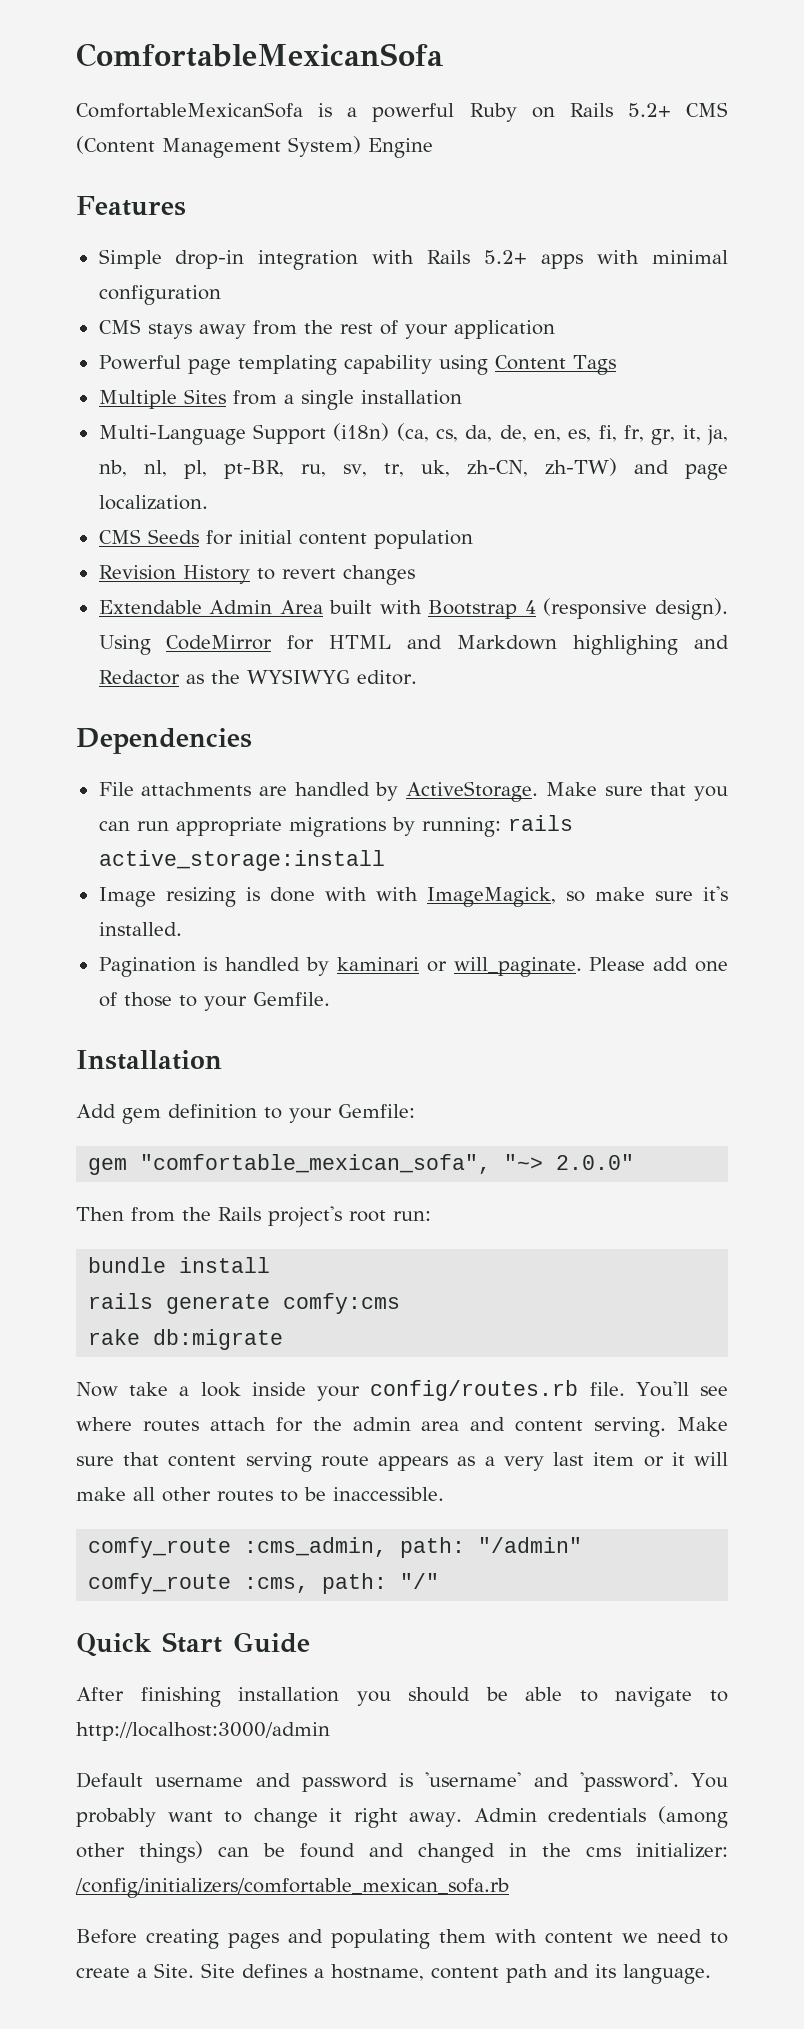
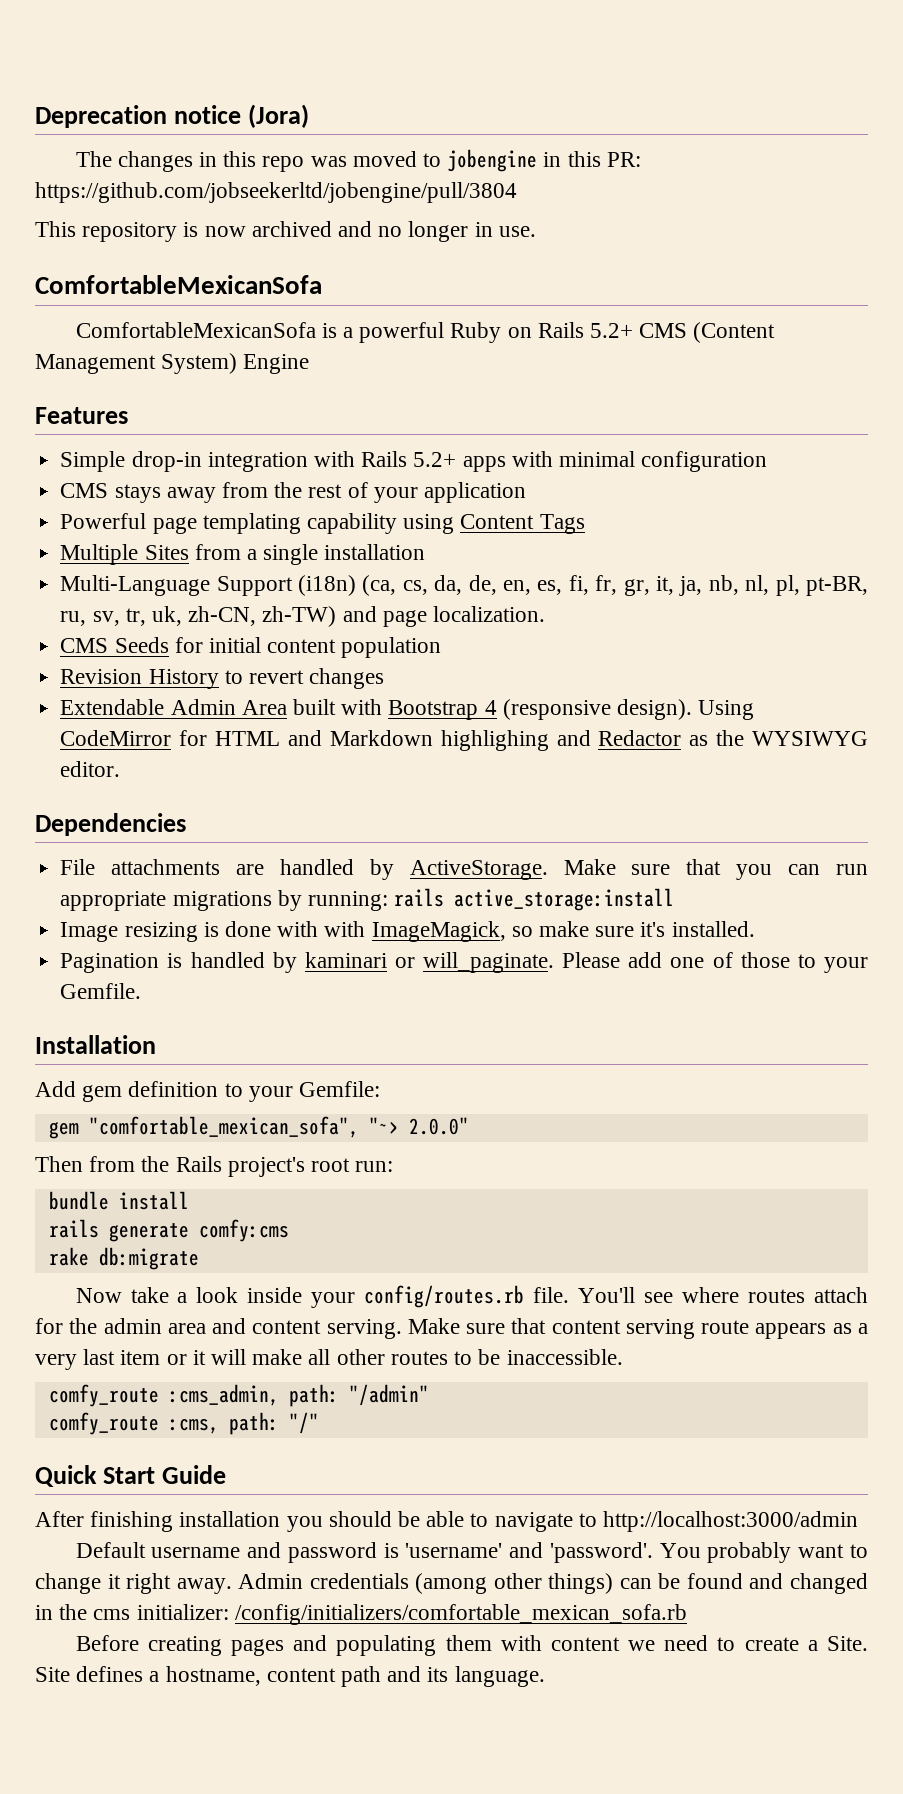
(76, 55) none -> [35,104,309,128] [75,149,641,172] [35,182,517,203] [35,221,536,242] Deprecation notice (Jora) // The changes in this repo was moved to jobengine in this PR: https://github.com/jobseekerltd/jobengine/pull/3804 // This repository is now archived and no longer in use. //

